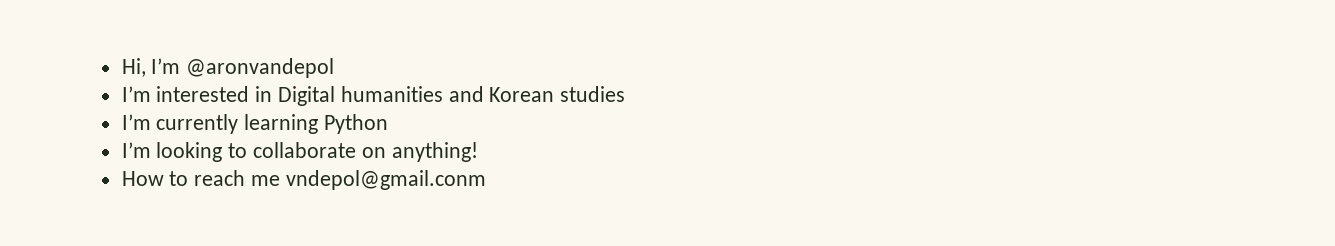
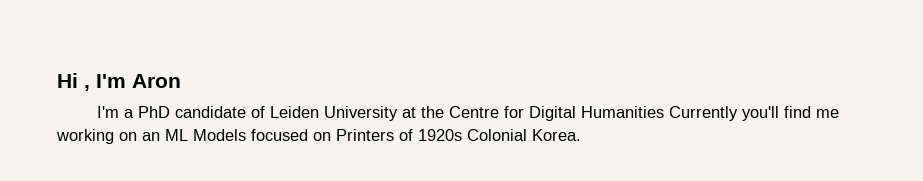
[121,58,335,78] [121,86,626,106] [121,114,389,134] [121,142,478,162] [121,170,486,190] Hi, I’m @aronvandepol // I’m interested in Digital humanities and Korean studies // I’m currently learning Python // I’m looking to collaborate on anything! // How to reach me vndepol@gmail.conm -> [57,73,181,91] [96,106,839,121] [56,129,581,144] Hi , I'm Aron // I'm a PhD candidate of Leiden University at the Centre for Digital Humanities Currently you'll find me working on an ML Models focused on Printers of 1920s Colonial Korea.

